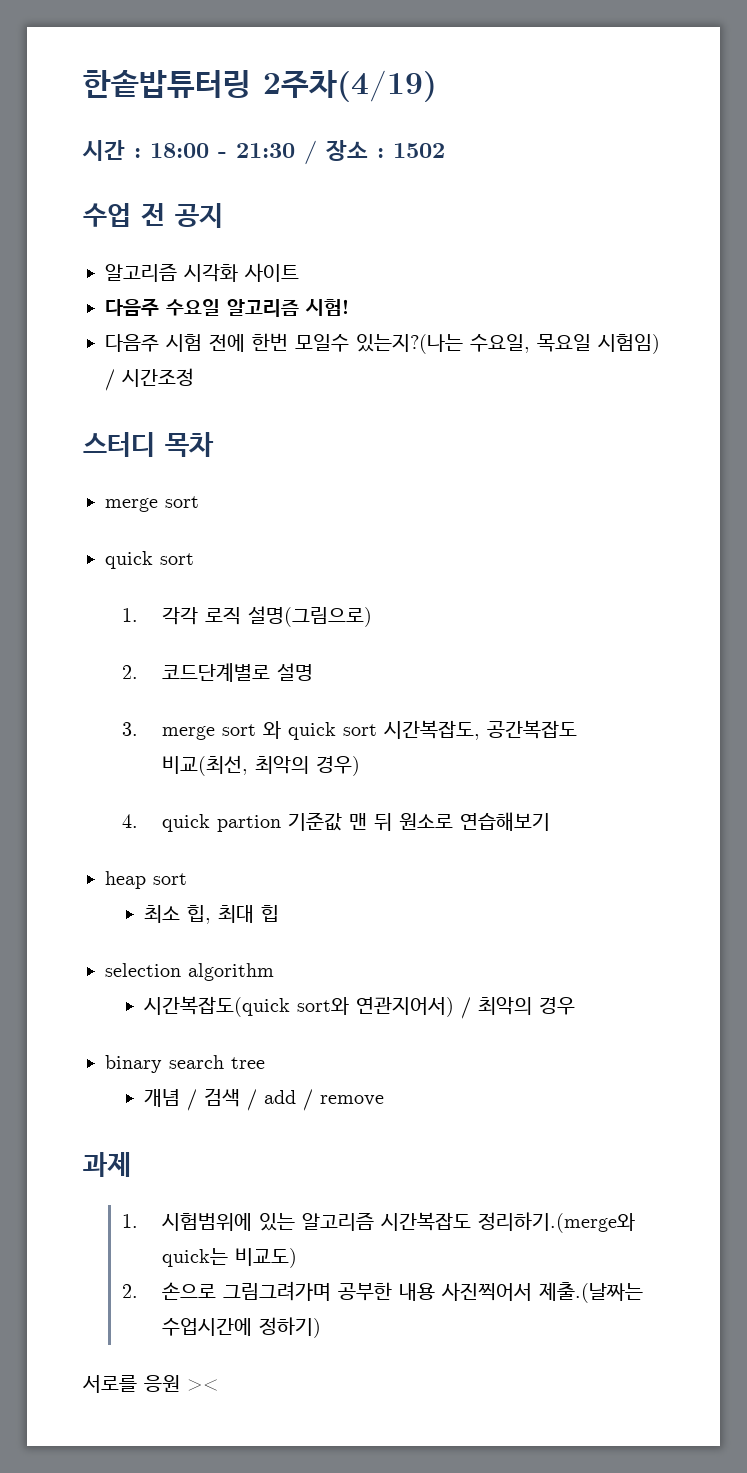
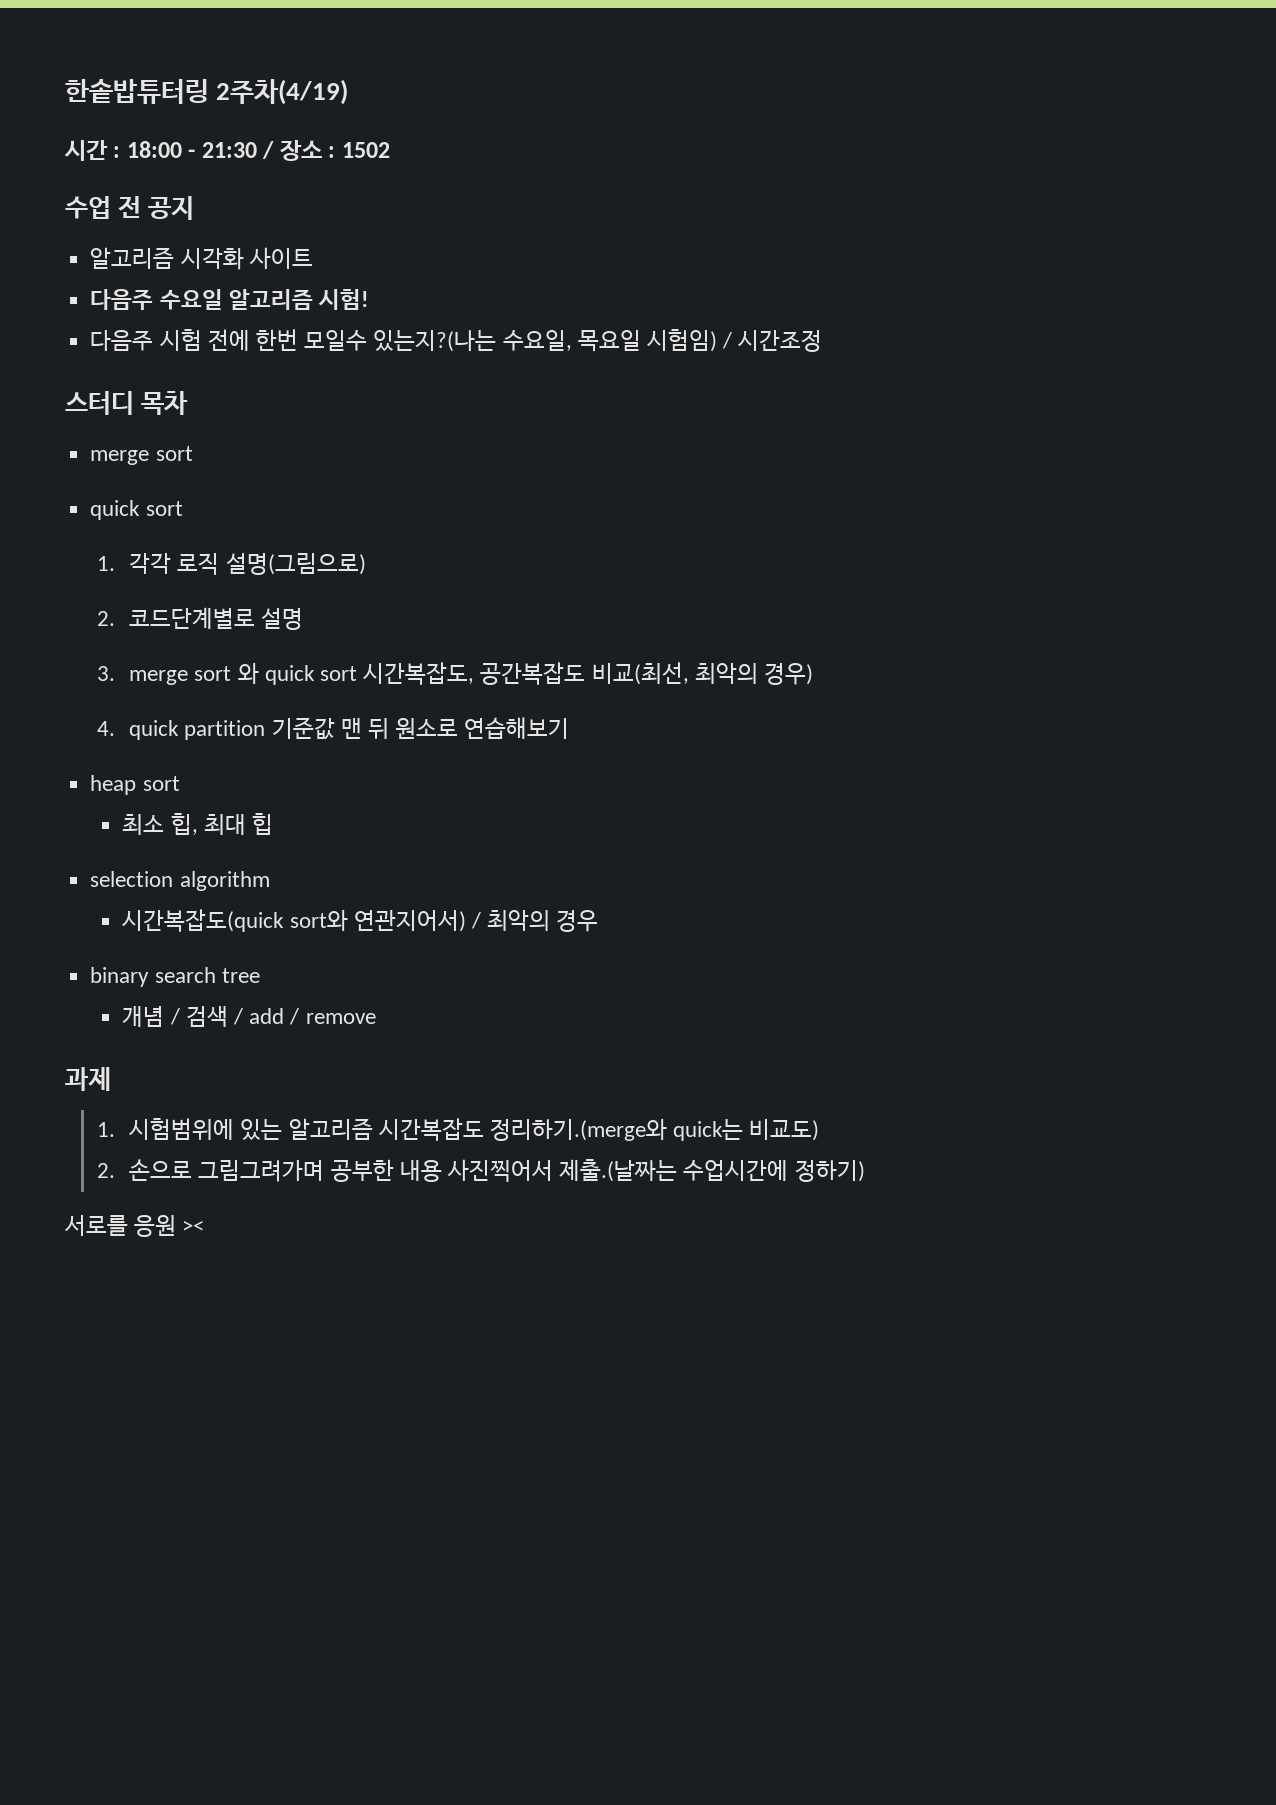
[216,815,281,832] partion -> [184,720,266,740] partition

